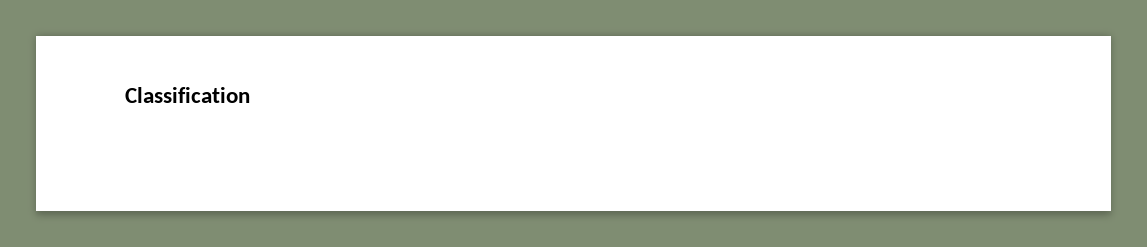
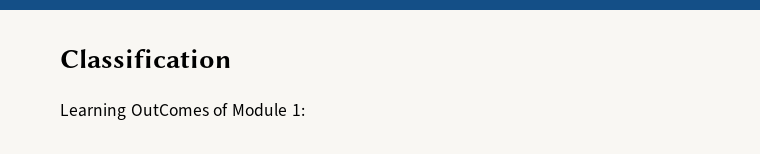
(250, 95) none -> [60,103,305,120] // Learning OutComes of Module 1:

